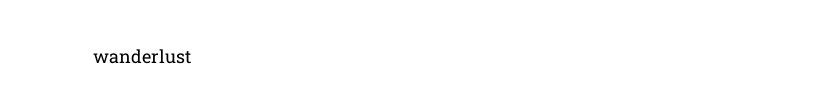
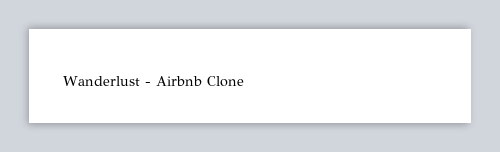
[93,49,191,64] wanderlust -> [63,76,244,87] Wanderlust - Airbnb Clone

